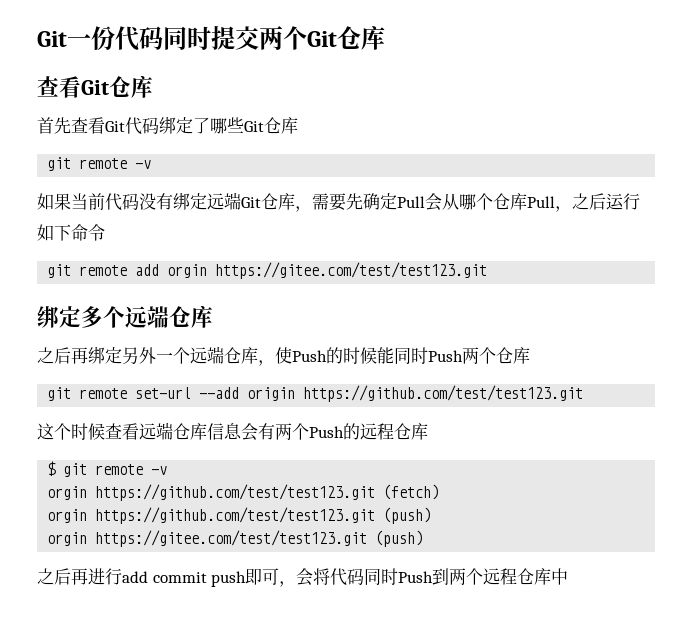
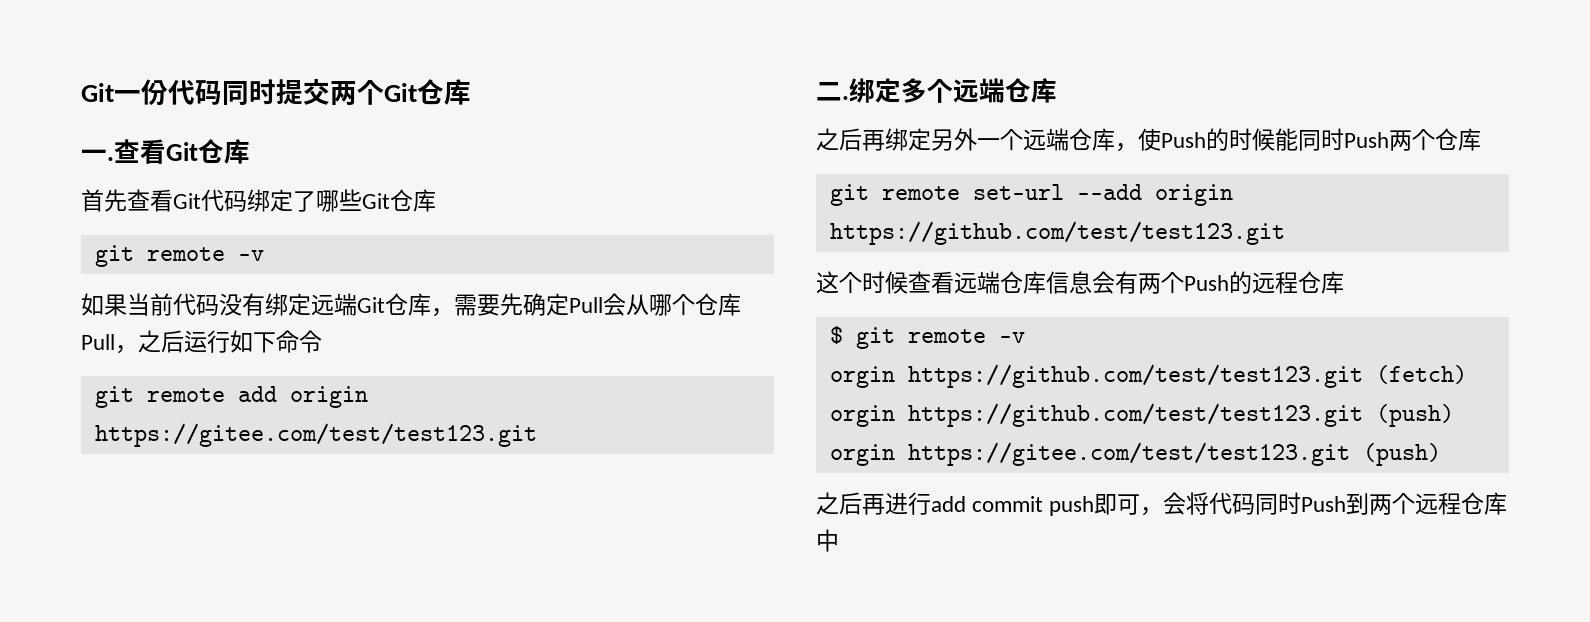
(385, 37) none -> [81,149,114,161] 一.
[167,264,208,278] orgin -> [289,386,368,408] origin
(488, 270) none -> [816,82,849,101] 二.

